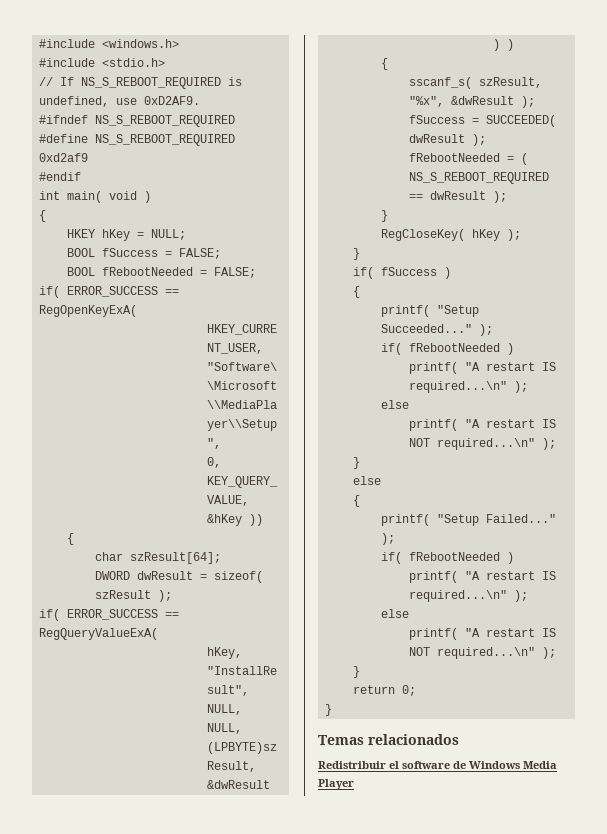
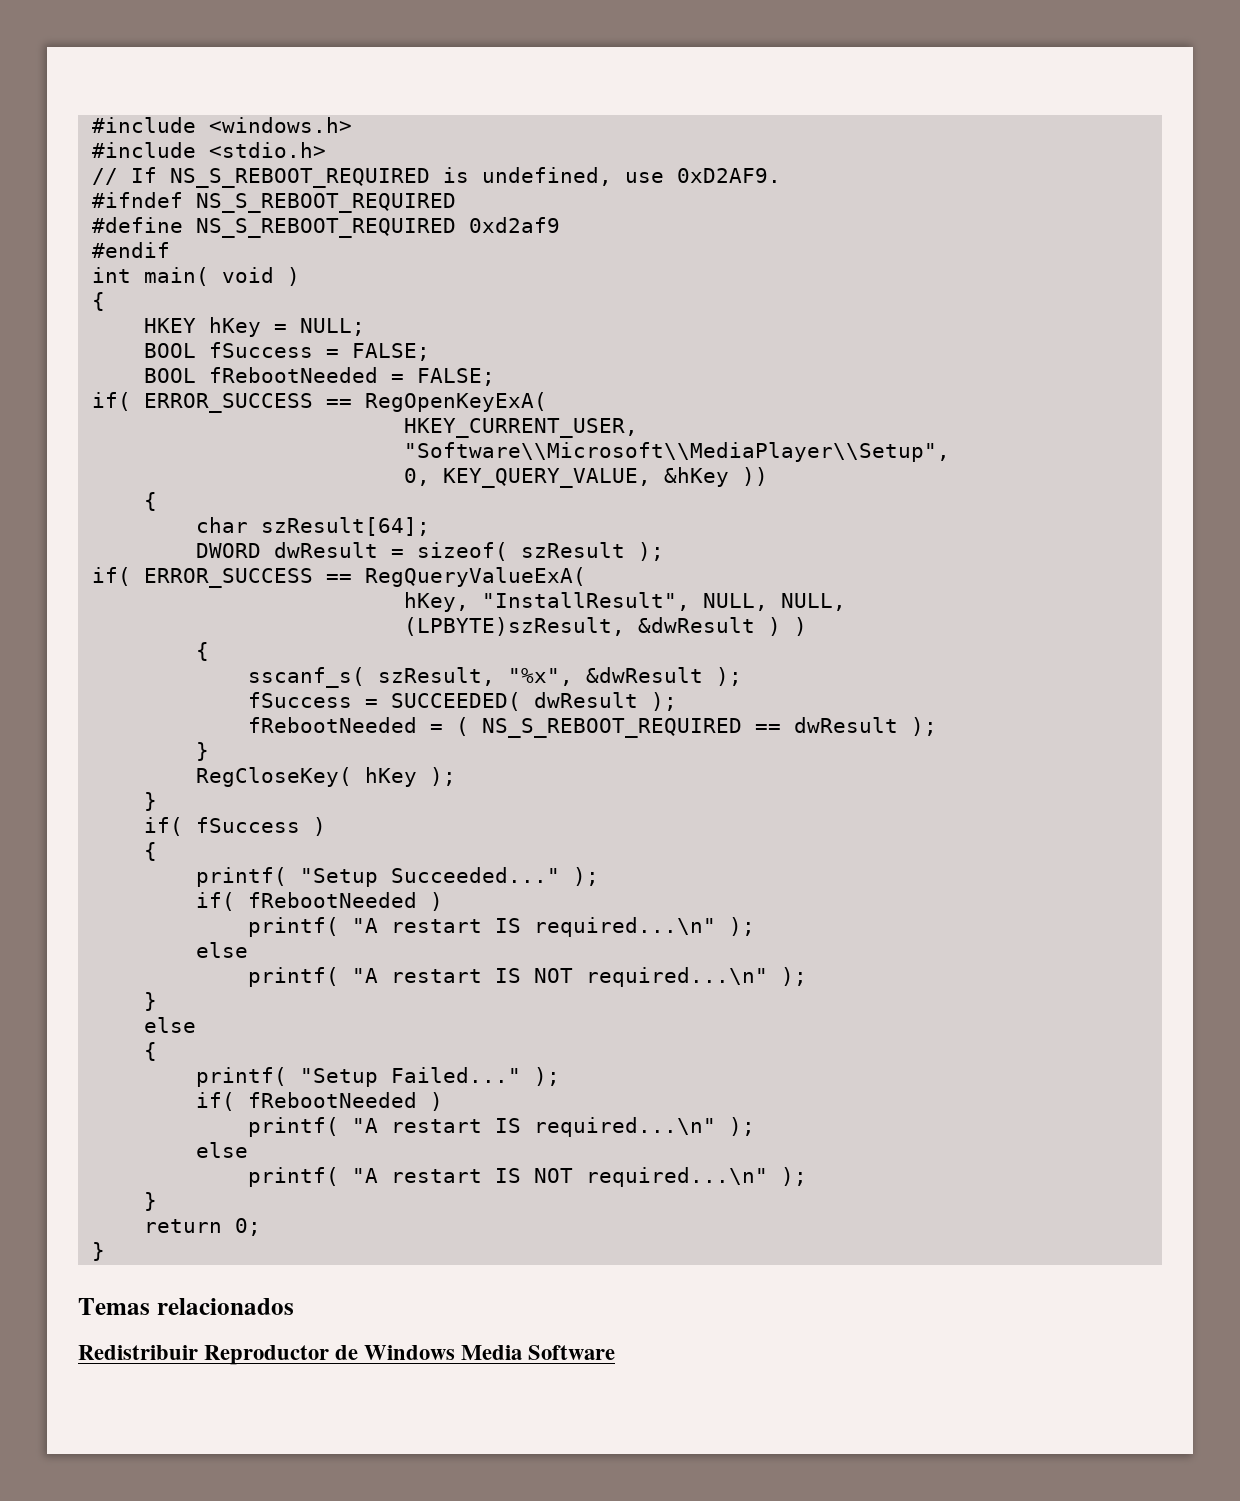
[389,761,450,769] el software -> [204,1345,330,1365] Reproductor
[318,779,354,790] Player -> [528,1345,616,1360] Software

